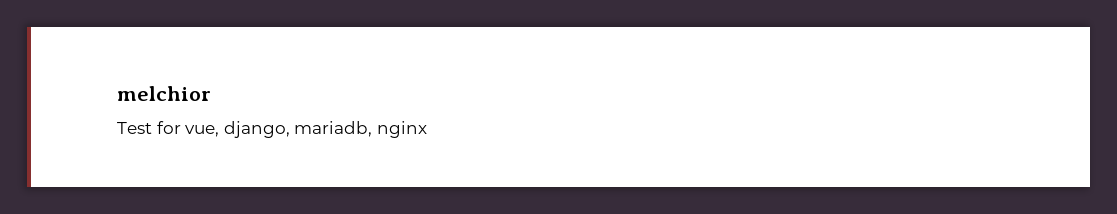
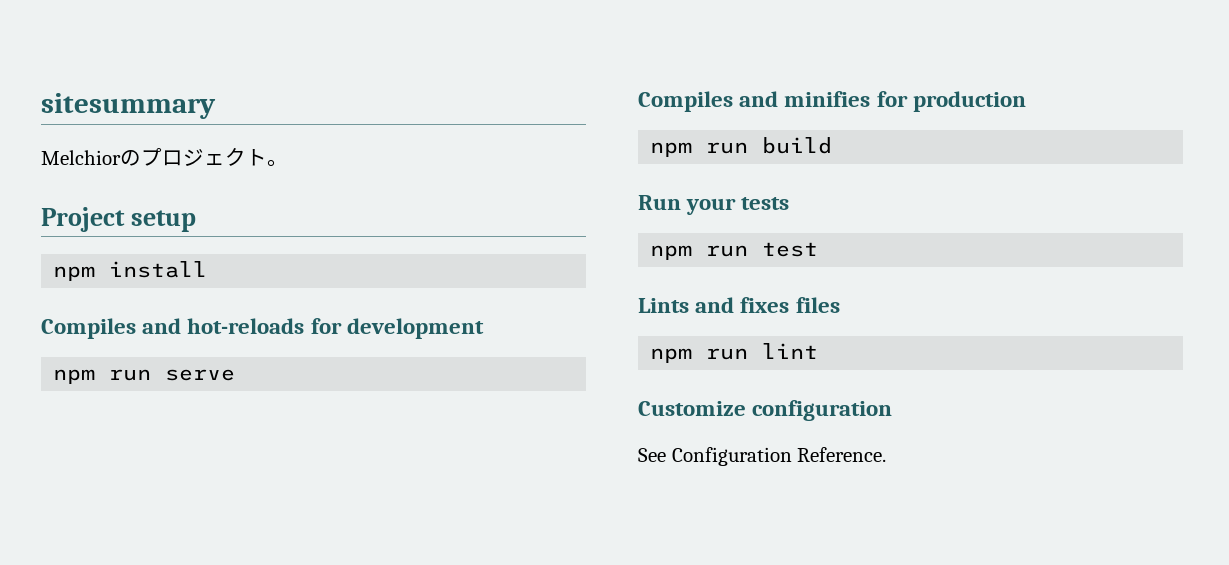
[117,86,211,101] [117,121,427,138] melchior // Test for vue, django, mariadb, nginx -> [41,93,216,119] [41,147,288,167] [41,207,196,232] [53,261,208,281] [41,318,484,339] [53,369,236,384] [638,91,1026,112] [650,137,833,157] [638,195,790,215] [650,242,819,260] [638,297,840,313] [650,343,819,363] [638,400,893,421] [638,447,887,466] sitesummary // Melchiorのプロジェクト。 // Project setup // npm install // Compiles and hot-reloads for development // npm run serve // Compiles and minifies for production // npm run build // Run your tests // npm run test // Lints and fixes files // npm run lint // Customize configuration // See Configuration Reference.

